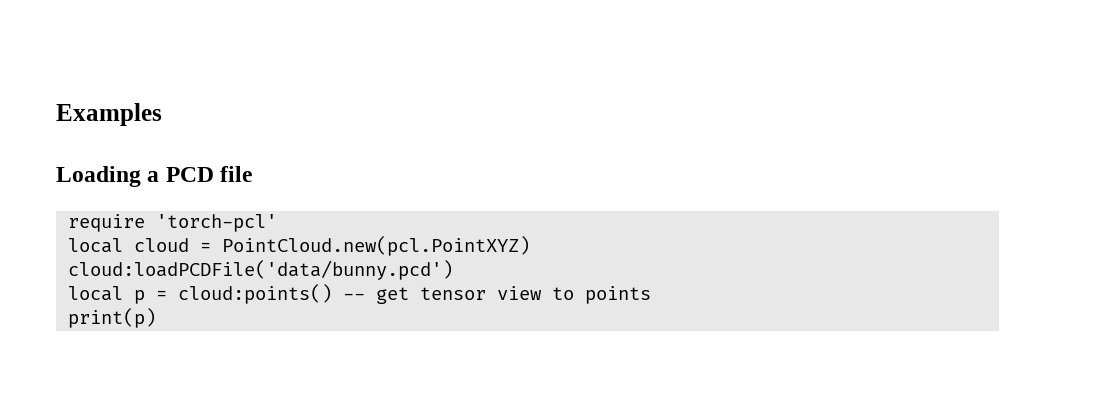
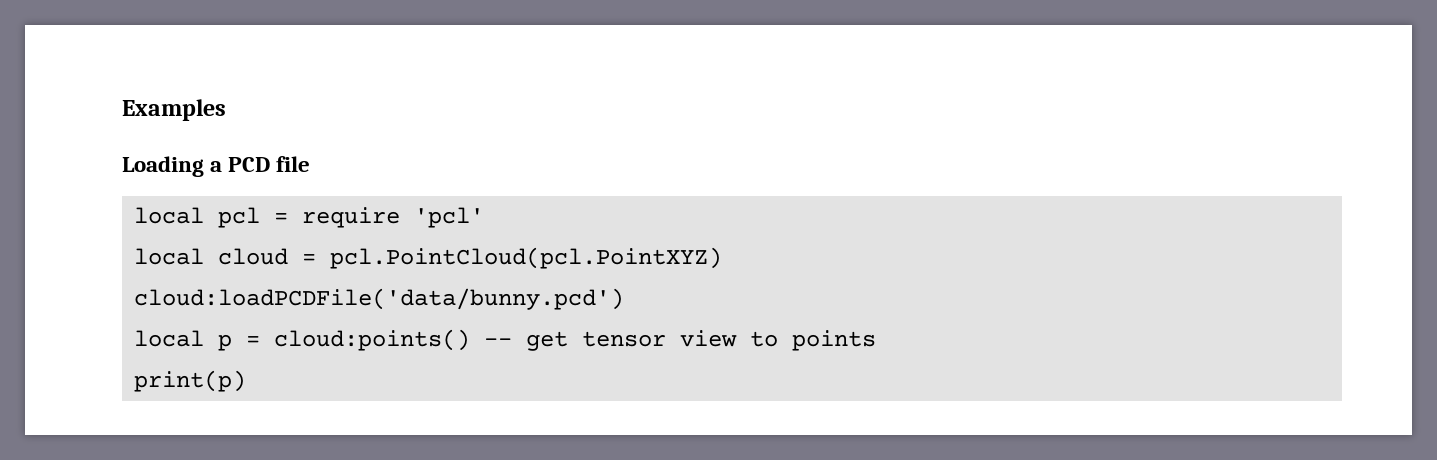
[68,214,277,232] require 'torch-pcl' -> [134,207,485,228] local pcl = require 'pcl'
[222,236,530,256] PointCloud.new(pcl.PointXYZ) -> [330,247,723,269] pcl.PointCloud(pcl.PointXYZ)

